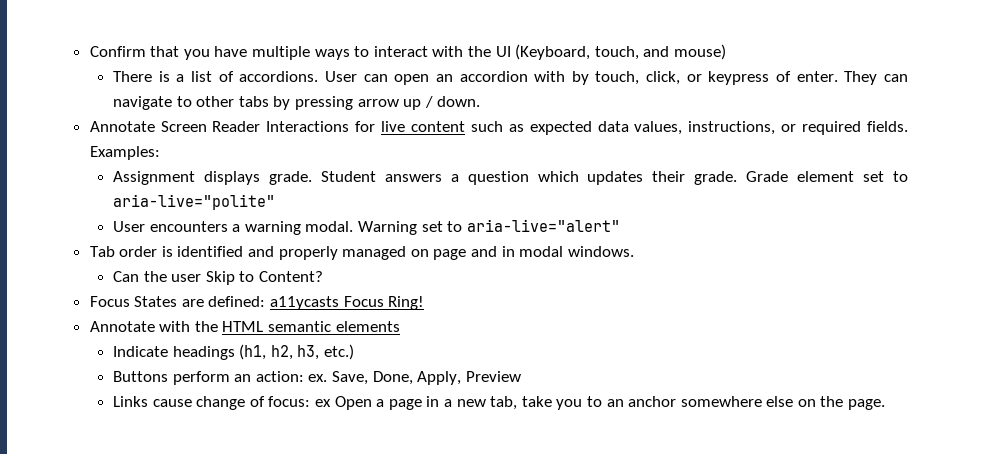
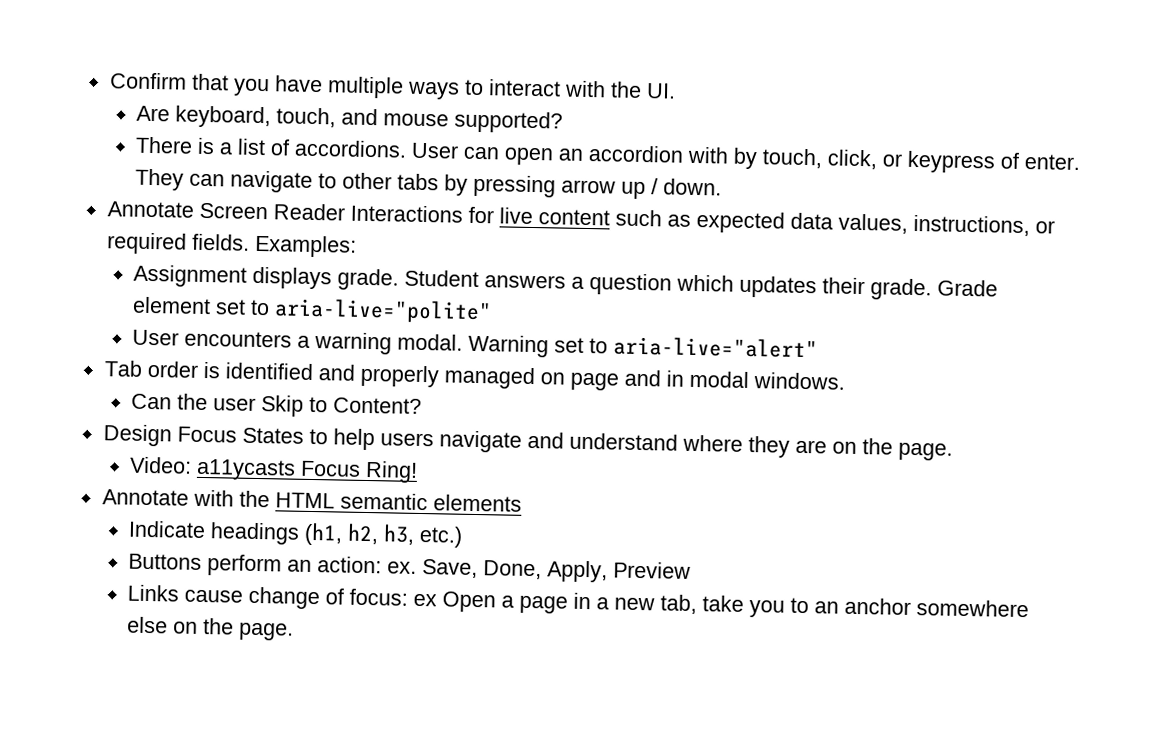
[495,44,726,60] UI (Keyboard, touch, and mouse) -> [645,83,676,99] [136,105,564,134] UI. // Are keyboard, touch, and mouse supported?
(324, 276) none -> [102,424,172,447] Design
[181,296,266,307] are defined: -> [308,428,953,461] [129,456,193,474] to help users navigate and understand where they are on the page. // Video:

